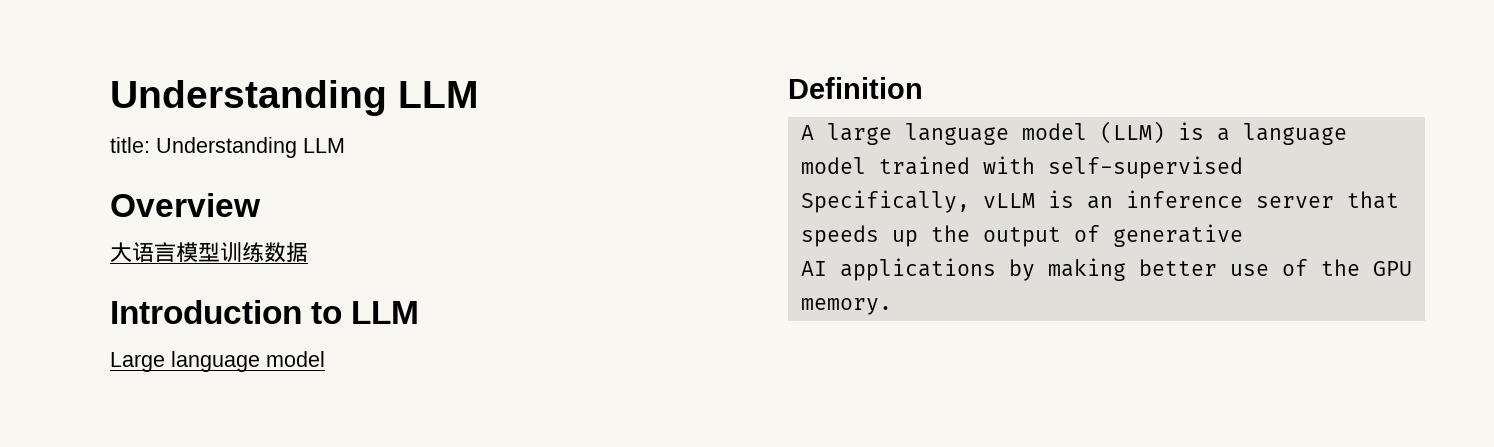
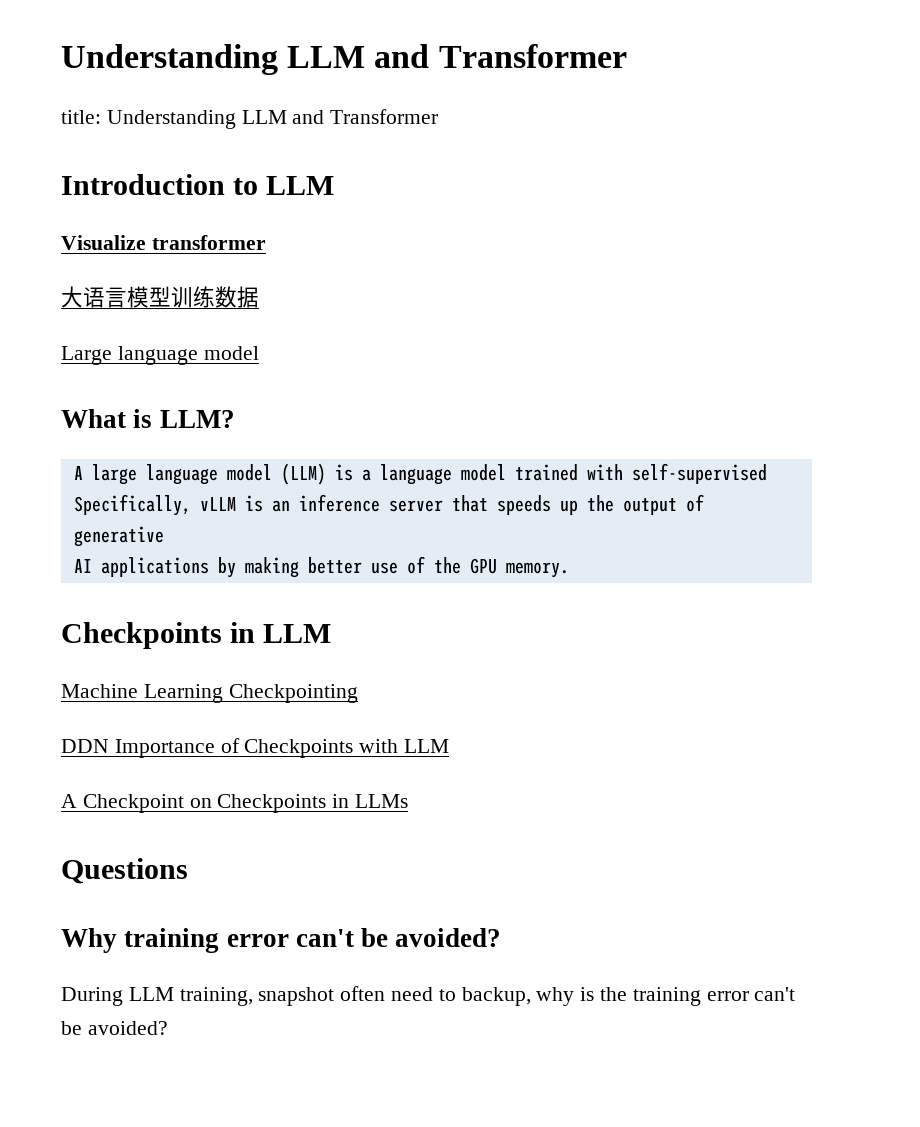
[110,80,478,116] Understanding LLM -> [61,44,627,75] Understanding LLM and Transformer
[110,193,261,217] // Overview -> [292,109,439,124] [61,174,335,195] [61,235,266,250] and Transformer // Introduction to LLM // Visualize transformer
[110,300,420,324] // Introduction to LLM -> (259, 297) none
[788,77,923,99] Definition -> [61,409,235,428] What is LLM?
(892, 306) none -> [61,622,332,649] [61,684,358,703] [61,738,450,758] [61,794,409,813] [61,858,188,884] [61,928,502,953] [61,986,796,1006] [61,1021,168,1035] // Checkpoints in LLM // Machine Learning Checkpointing // DDN Importance of Checkpoints with LLM // A Checkpoint on Checkpoints in LLMs // Questions // Why training error can't be avoided? // During LLM training, snapshot often need to backup, why is the training error can't be avoided?

